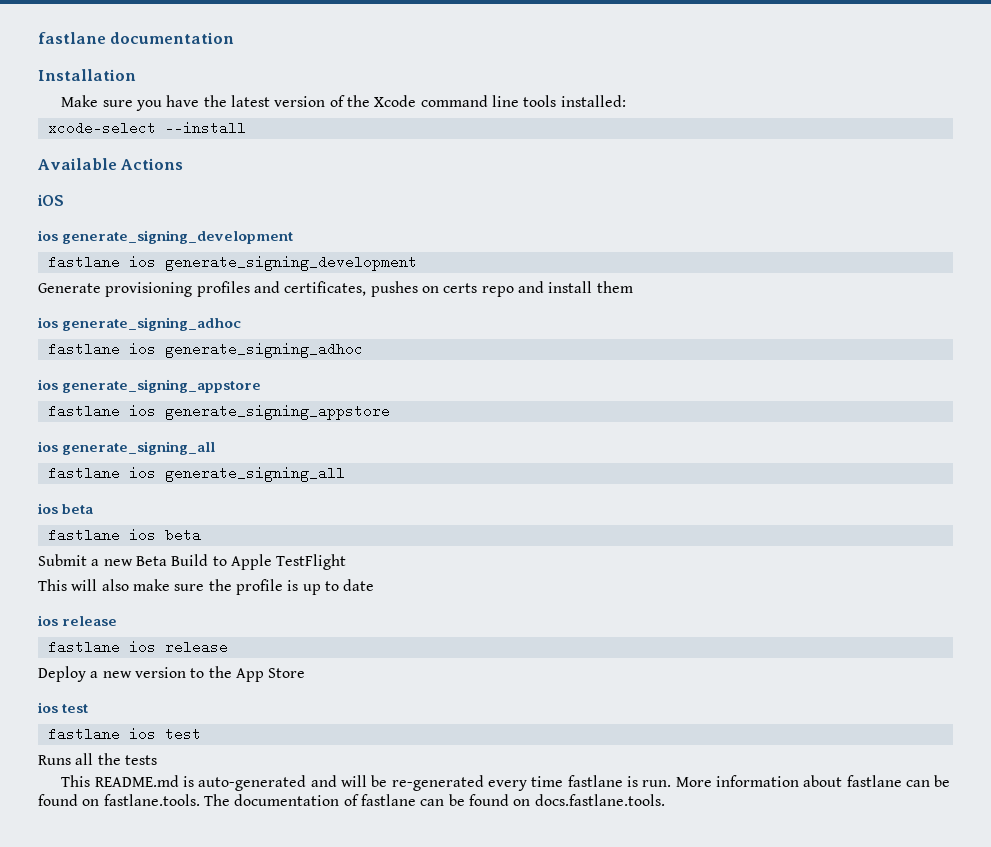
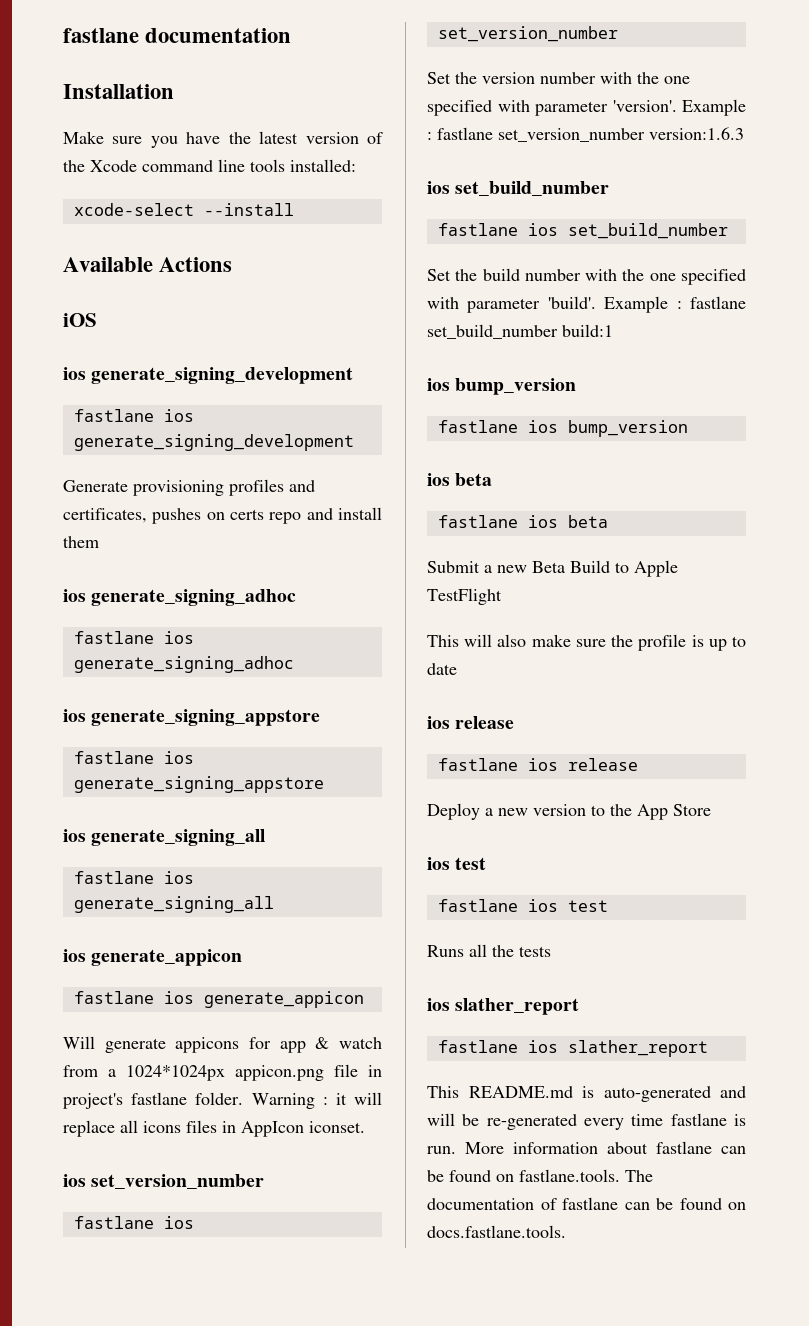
(345, 474) none -> [63,949,243,966] [73,991,364,1008] [63,1036,382,1053] [63,1064,382,1081] [63,1092,383,1109] [63,1120,365,1137] [63,1174,265,1189] [73,1216,194,1229] [437,26,618,42] [427,72,690,84] [427,99,746,116] [427,127,744,142] [427,181,610,196] [437,223,728,239] [427,268,746,285] [427,296,746,313] [427,324,613,339] [427,378,577,395] [437,420,688,437] // ios generate_appicon // fastlane ios generate_appicon // Will generate appicons for app & watch from a 1024*1024px appicon.png file in project's fastlane folder. Warning : it will replace all icons files in AppIcon iconset. // ios set_version_number // fastlane ios set_version_number // Set the version number with the one specified with parameter 'version'. Example : fastlane set_version_number version:1.6.3 // ios set_build_number // fastlane ios set_build_number // Set the build number with the one specified with parameter 'build'. Example : fastlane set_build_number build:1 // ios bump_version // fastlane ios bump_version
(157, 760) none -> [427,998,580,1015] [437,1040,708,1057] // ios slather_report // fastlane ios slather_report

